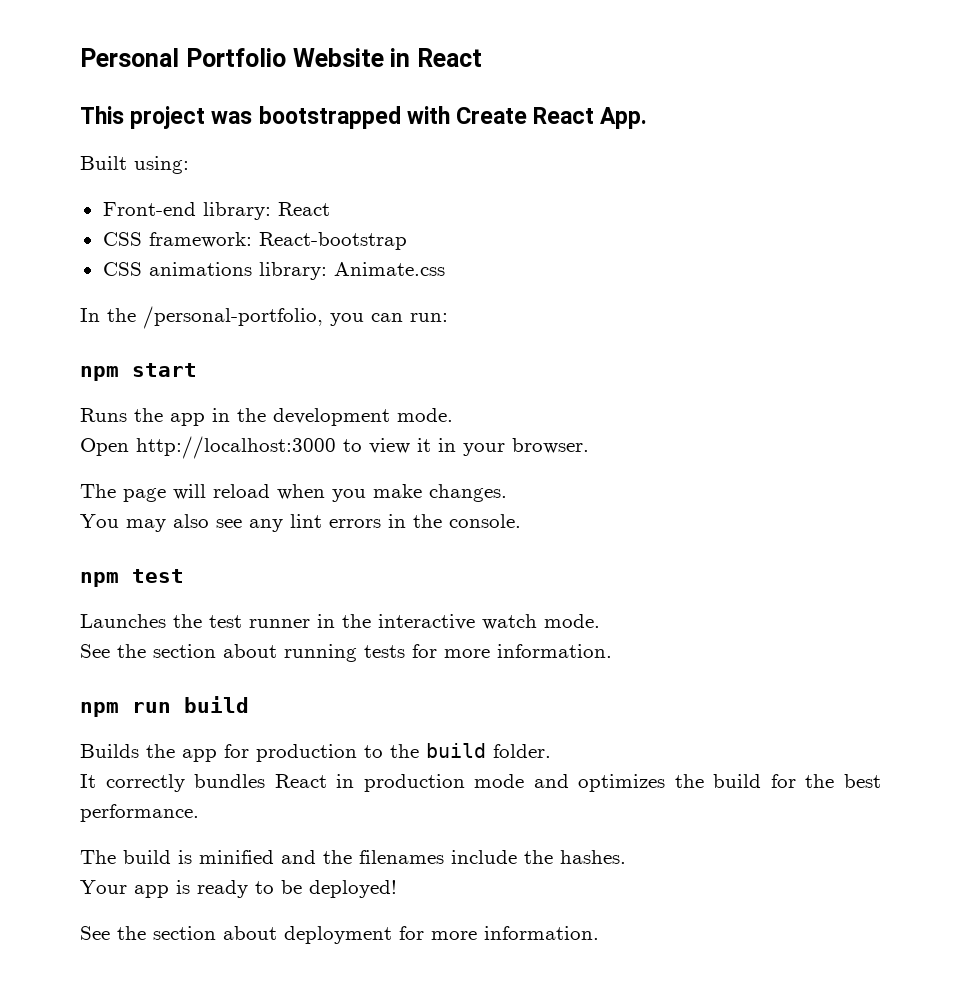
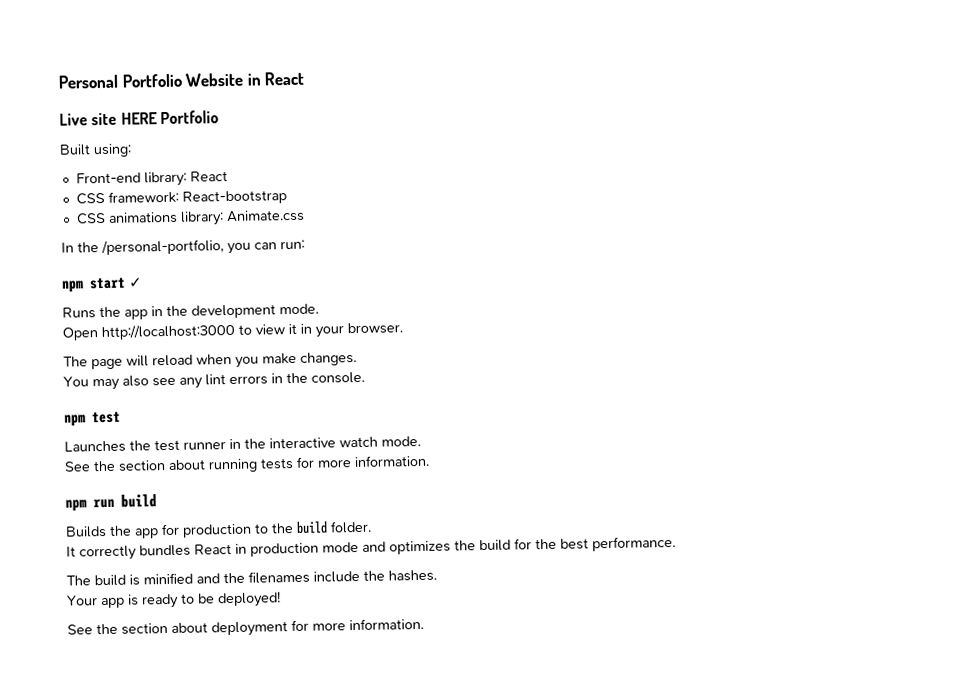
[80,106,648,129] This project was bootstrapped with Create React App. -> [59,110,219,126] Live site HERE Portfolio
(197, 370) none -> [127,277,143,288] ✓

